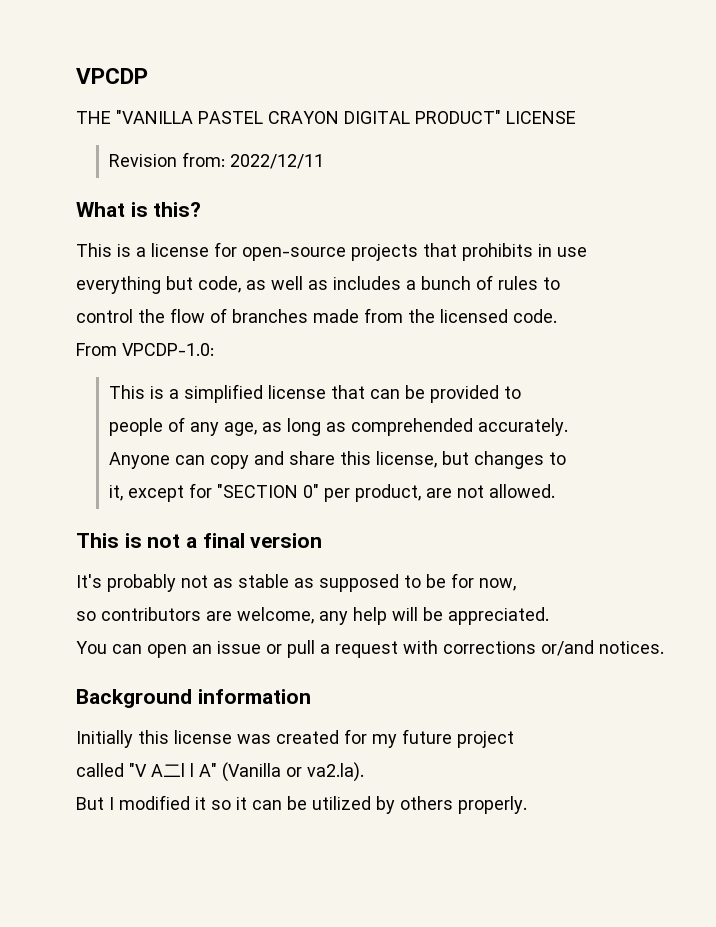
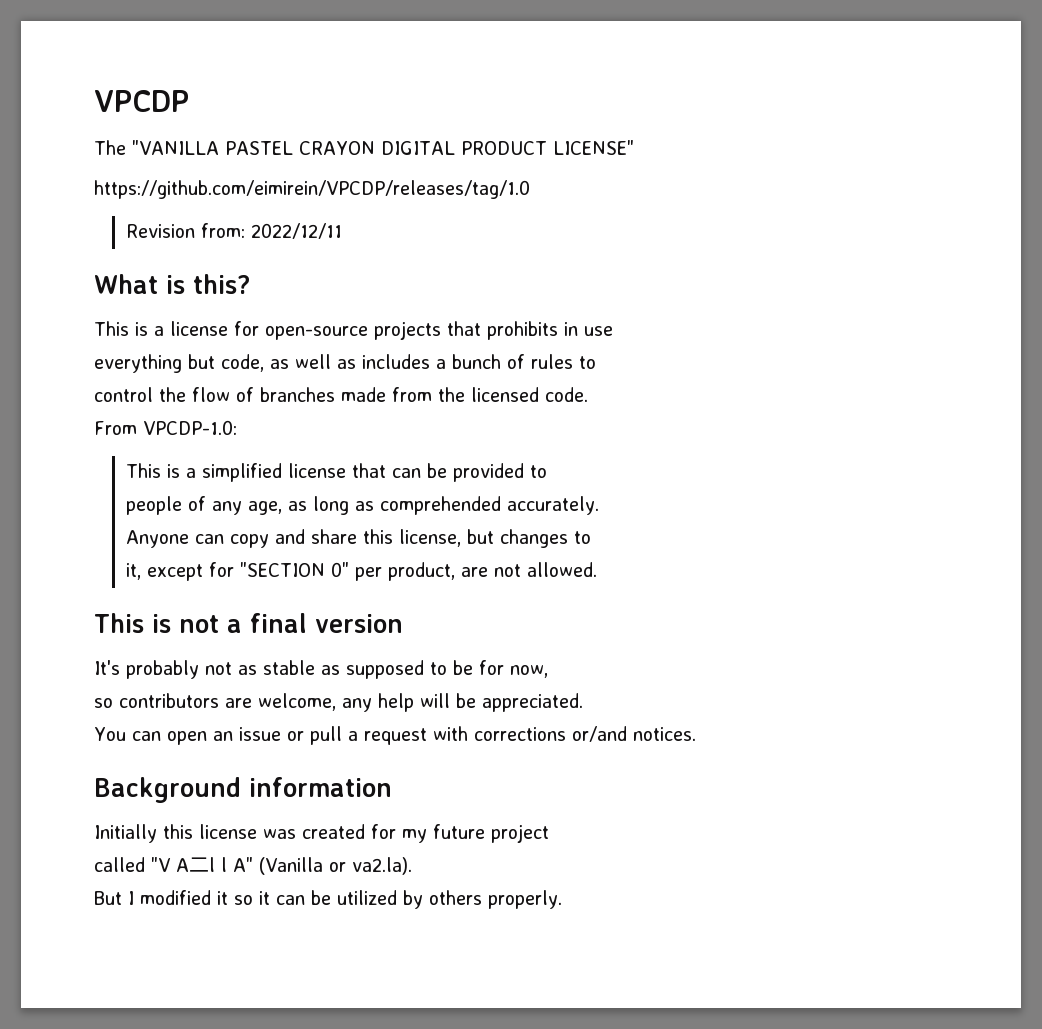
[76,111,111,124] THE -> [94,140,126,155] The
[415,110,576,124] PRODUCT" LICENSE -> [460,140,634,155] [94,180,530,199] PRODUCT LICENSE" // https://github.com/eimirein/VPCDP/releases/tag/1.0

